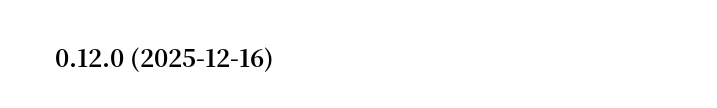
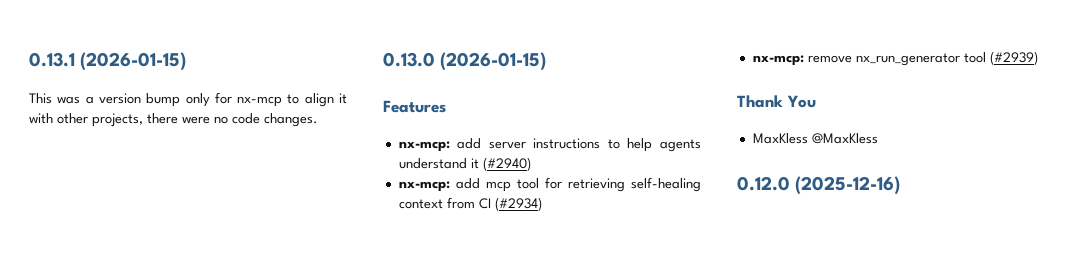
(55, 58) none -> [29,52,187,71] [29,92,348,107] [29,113,318,127] [383,52,547,71] [383,100,446,113] [398,138,701,152] [398,157,531,171] [398,177,701,192] [398,197,542,211] [752,51,1038,66] [737,95,816,108] [752,133,878,144] 0.13.1 (2026-01-15) // This was a version bump only for nx-mcp to align it with other projects, there were no code changes. // 0.13.0 (2026-01-15) // Features // nx-mcp: add server instructions to help agents understand it (#2940) // nx-mcp: add mcp tool for retrieving self-healing context from CI (#2934) // nx-mcp: remove nx_run_generator tool (#2939) // Thank You // MaxKless @MaxKless //

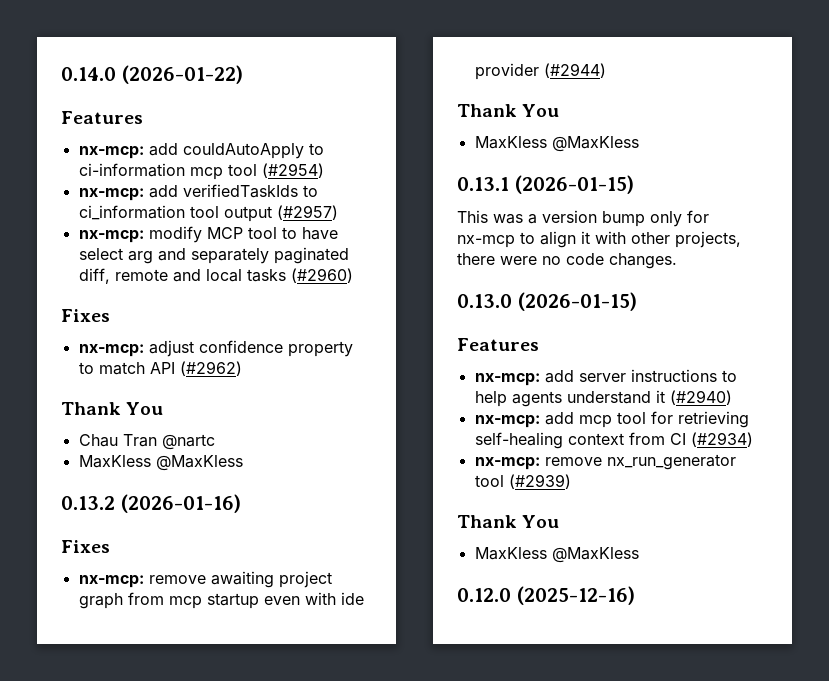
(29, 59) none -> [61,65,243,84] [61,111,143,124] [78,143,324,159] [78,163,324,180] [78,184,318,201] [78,205,338,222] [78,226,338,243] [78,247,349,264] [78,268,353,284] [61,309,110,322] [78,340,353,357] [78,361,242,376] [61,402,164,415] [78,434,215,450] [78,455,243,471] [61,494,241,513] [61,540,110,553] [78,571,332,588] [78,592,364,609] [474,63,606,80] [457,104,560,117] [474,136,639,152] 0.14.0 (2026-01-22) // Features // nx-mcp: add couldAutoApply to ci-information mcp tool (#2954) // nx-mcp: add verifiedTaskIds to ci_information tool output (#2957) // nx-mcp: modify MCP tool to have select arg and separately paginated diff, remote and local tasks (#2960) // Fixes // nx-mcp: adjust confidence property to match API (#2962) // Thank You // Chau Tran @nartc // MaxKless @MaxKless // 0.13.2 (2026-01-16) // Fixes // nx-mcp: remove awaiting project graph from mcp startup even with ide provider (#2944) // Thank You // MaxKless @MaxKless //

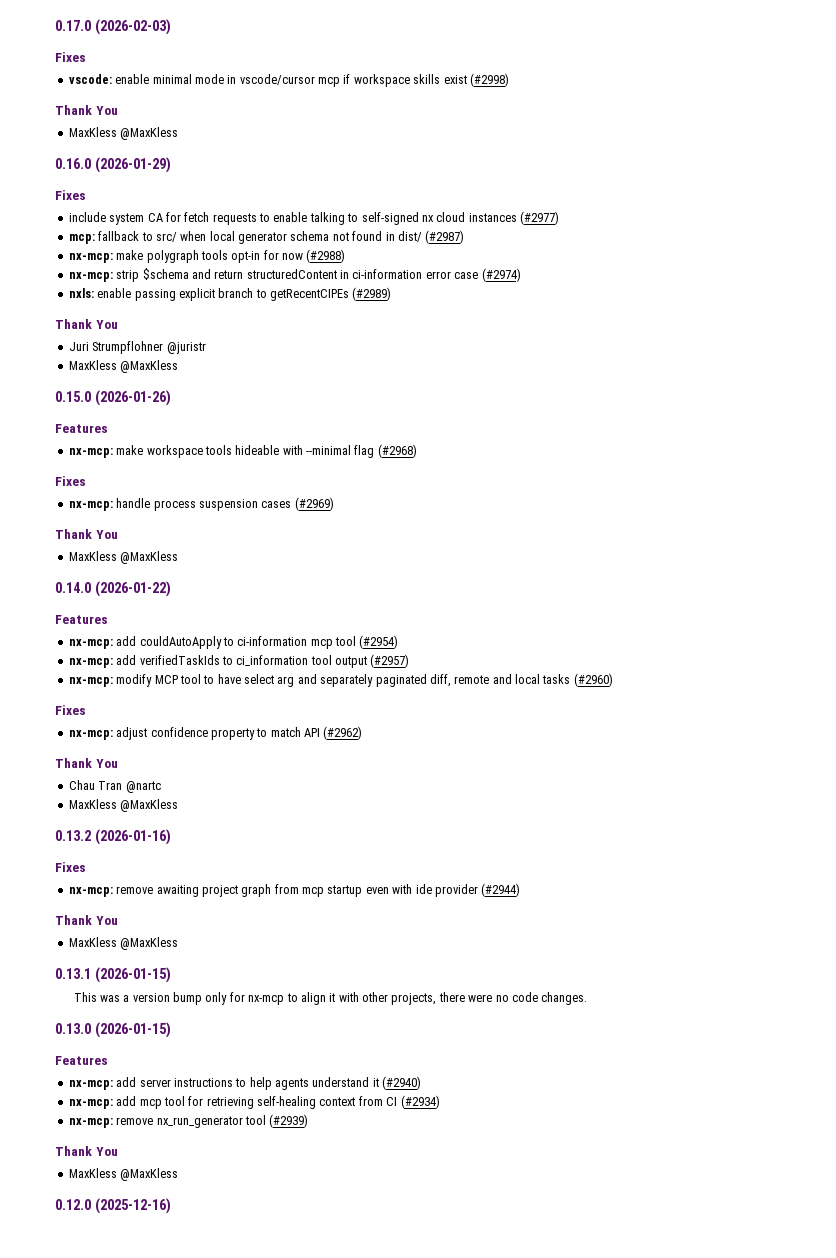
(61, 74) none -> [55,19,171,35] [55,52,86,62] [68,73,509,87] [55,105,118,115] [68,127,179,140] [55,157,171,173] [55,190,86,200] [68,211,559,225] [68,230,465,244] [68,249,346,263] [68,268,521,282] [68,287,392,301] [55,319,118,329] [68,341,206,354] [68,360,179,373] [55,390,171,406] [55,424,108,433] [68,444,417,458] [55,476,86,486] [68,497,334,511] [55,529,118,539] [68,551,179,564] 0.17.0 (2026-02-03) // Fixes // vscode: enable minimal mode in vscode/cursor mcp if workspace skills exist (#2998) // Thank You // MaxKless @MaxKless // 0.16.0 (2026-01-29) // Fixes // include system CA for fetch requests to enable talking to self-signed nx cloud instances (#2977) // mcp: fallback to src/ when local generator schema not found in dist/ (#2987) // nx-mcp: make polygraph tools opt-in for now (#2988) // nx-mcp: strip $schema and return structuredContent in ci-information error case (#2974) // nxls: enable passing explicit branch to getRecentCIPEs (#2989) // Thank You // Juri Strumpflohner @juristr // MaxKless @MaxKless // 0.15.0 (2026-01-26) // Features // nx-mcp: make workspace tools hideable with --minimal flag (#2968) // Fixes // nx-mcp: handle process suspension cases (#2969) // Thank You // MaxKless @MaxKless //

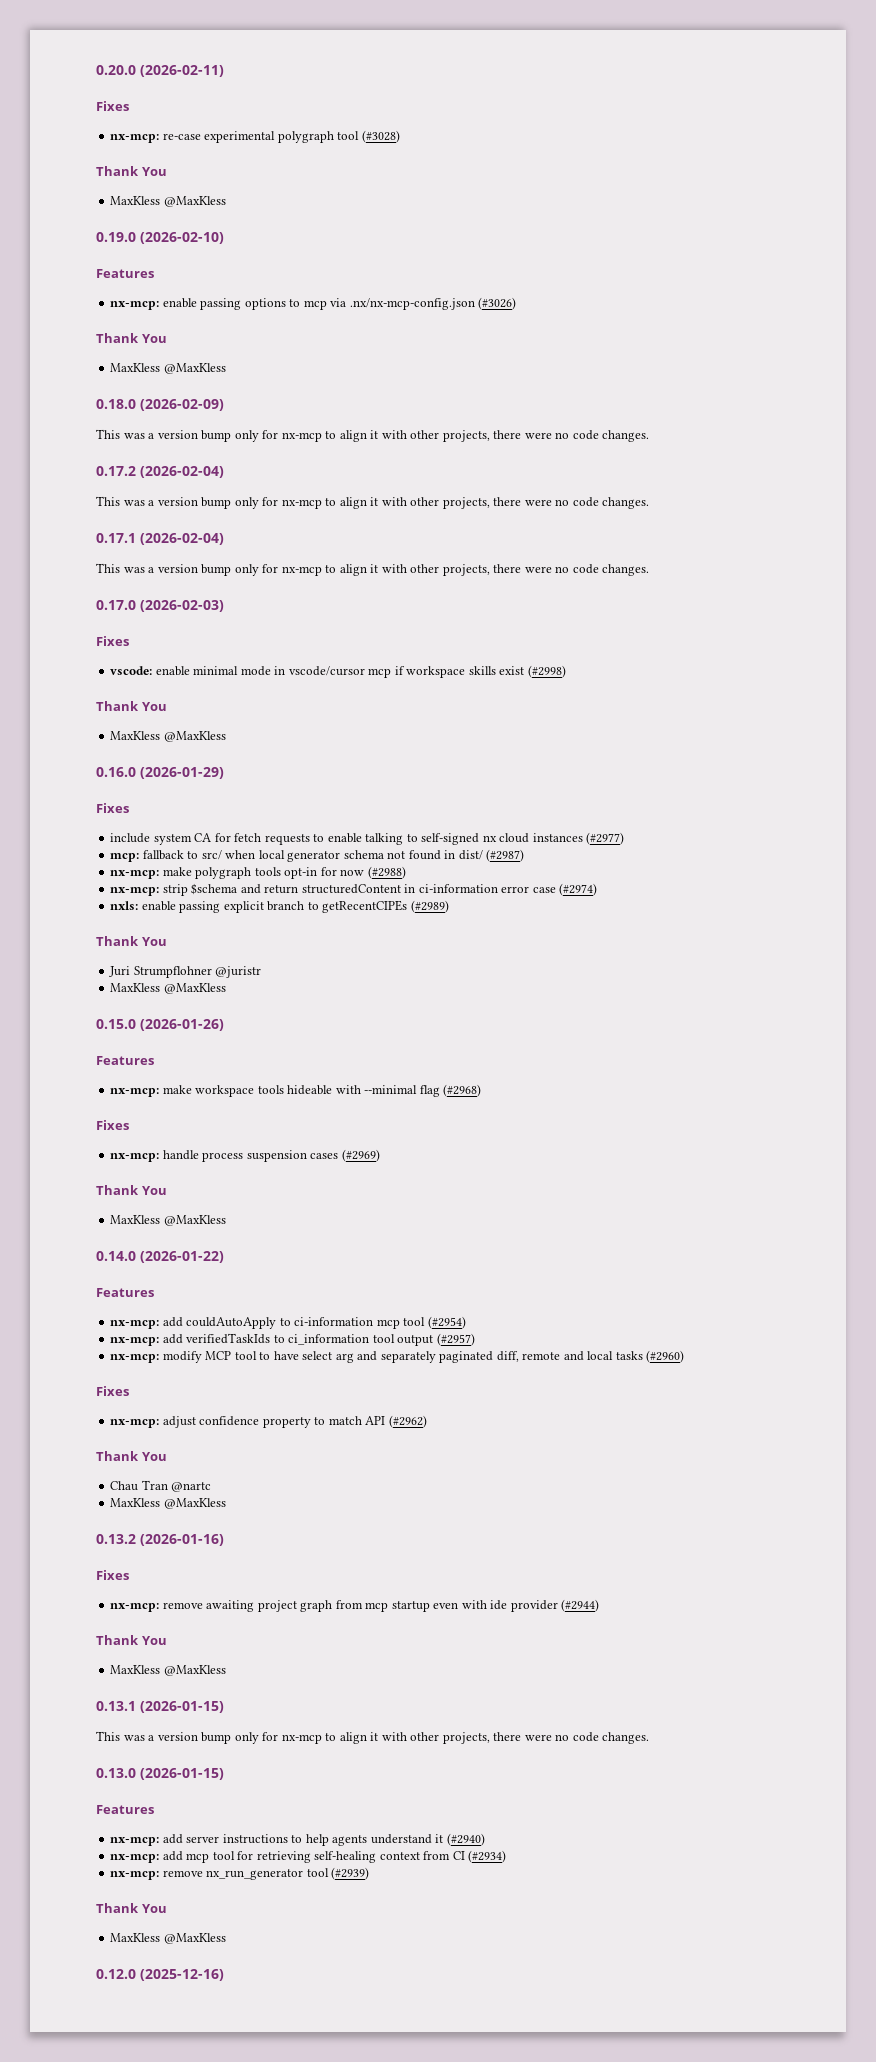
(55, 25) none -> [96,65,224,77] [96,101,129,111] [110,130,400,143] [96,166,167,176] [110,196,226,207] [96,232,224,244] [96,269,154,278] [110,297,517,310] [96,333,167,343] [110,363,226,374] [96,399,224,411] [96,429,650,442] [96,466,224,478] [96,496,650,509] [96,533,224,545] [96,563,650,576] 0.20.0 (2026-02-11) // Fixes // nx-mcp: re-case experimental polygraph tool (#3028) // Thank You // MaxKless @MaxKless // 0.19.0 (2026-02-10) // Features // nx-mcp: enable passing options to mcp via .nx/nx-mcp-config.json (#3026) // Thank You // MaxKless @MaxKless // 0.18.0 (2026-02-09) // This was a version bump only for nx-mcp to align it with other projects, there were no code changes. // 0.17.2 (2026-02-04) // This was a version bump only for nx-mcp to align it with other projects, there were no code changes. // 0.17.1 (2026-02-04) // This was a version bump only for nx-mcp to align it with other projects, there were no code changes. //

